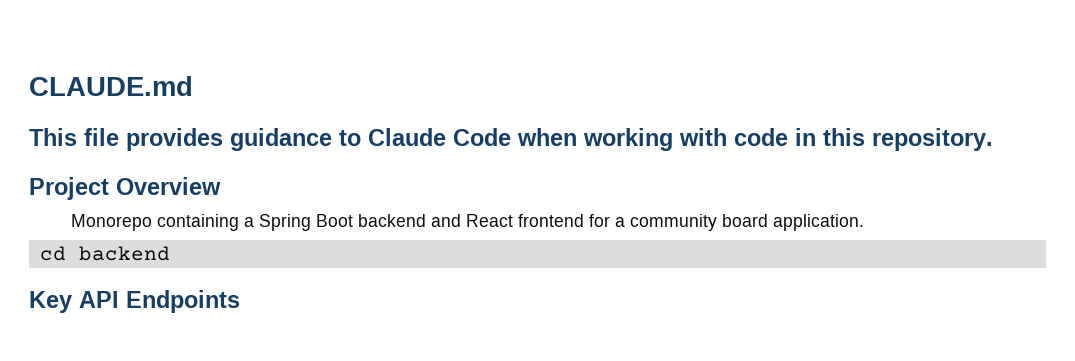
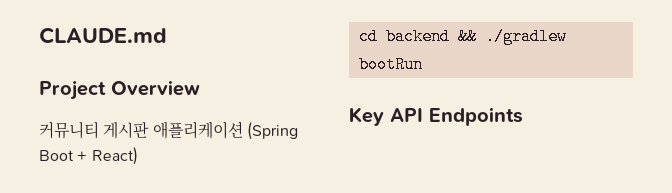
[29,128,993,151] [29,177,221,200] [70,214,864,231] This file provides guidance to Claude Code when working with code in this repository. // Project Overview // Monorepo containing a Spring Boot backend and React frontend for a community board application. -> [39,80,200,100] [39,121,298,140] [39,147,138,165] Project Overview // 커뮤니티 게시판 애플리케이션 (Spring Boot + React)
(170, 253) none -> [457,28,567,45] [358,56,423,73] && ./gradlew bootRun

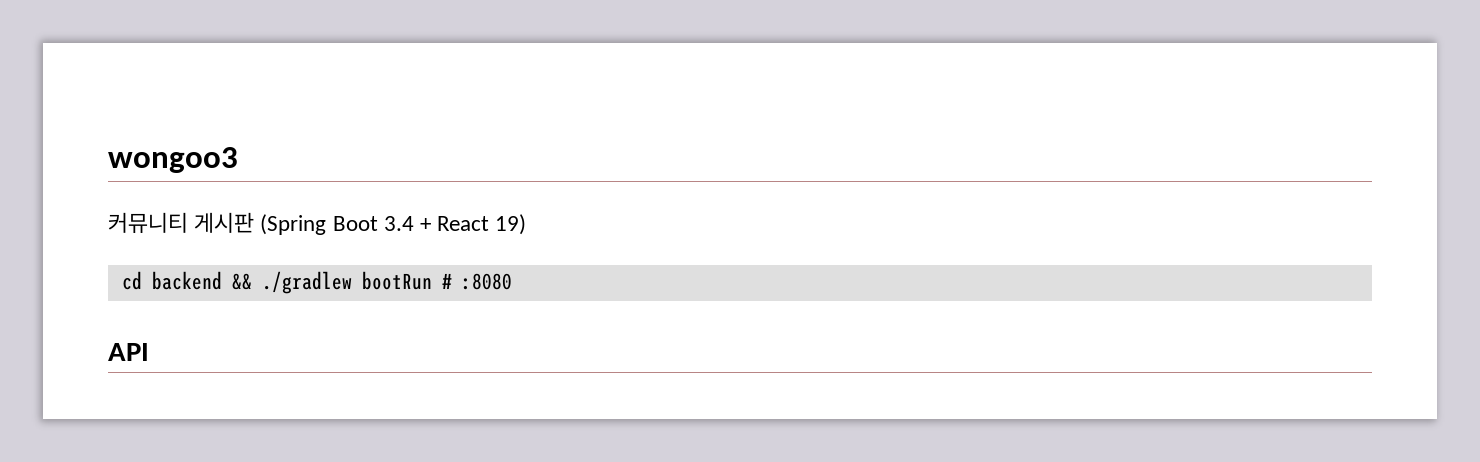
[39,27,167,44] [39,80,200,100] CLAUDE.md // Project Overview -> [108,147,238,173] wongoo3
[152,121,243,139] 애플리케이션 -> (255, 222) none
[77,147,138,165] + React) -> [383,214,527,235] 3.4 + React 19)
[349,107,523,126] // Key API Endpoints -> [441,273,512,290] [108,343,149,361] # :8080 // API

